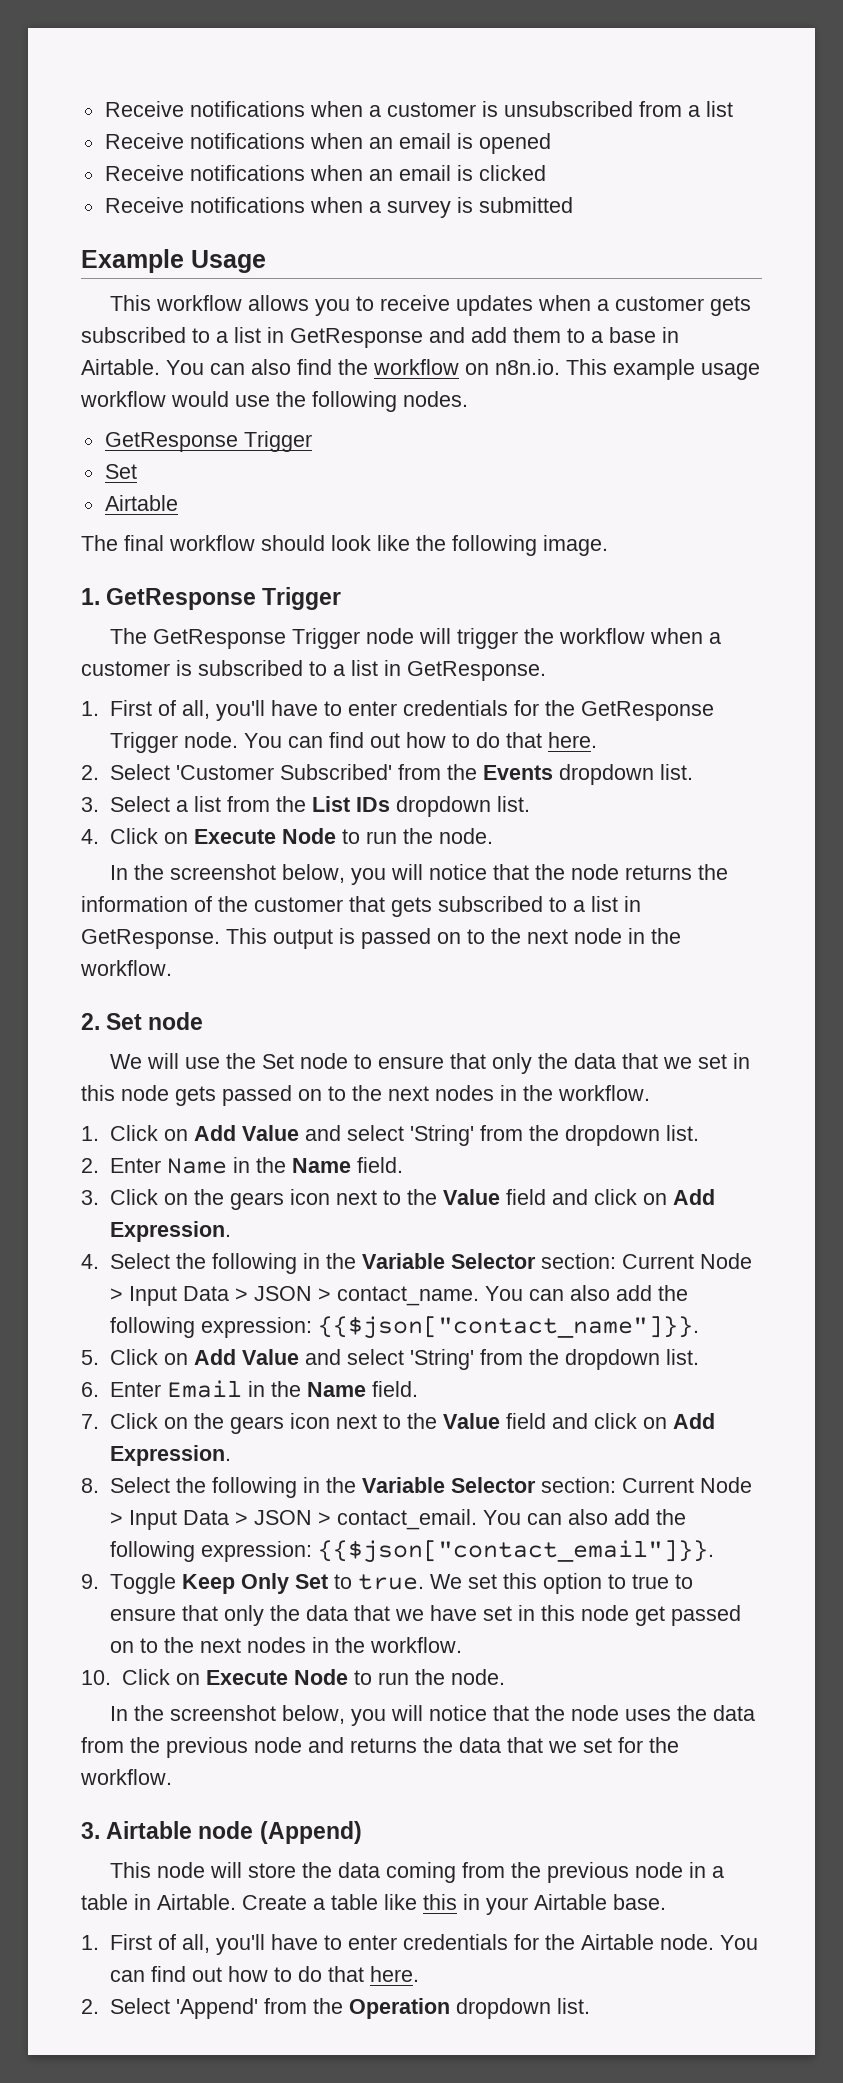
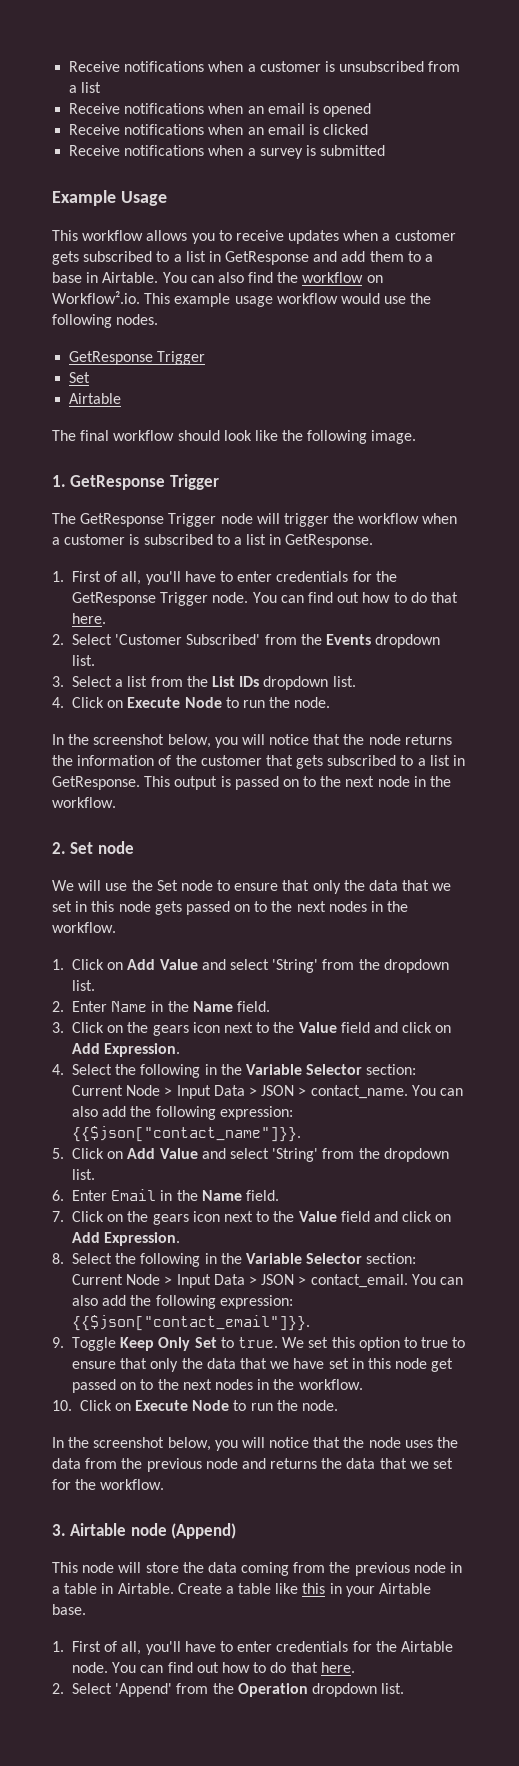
[495,359,560,375] n8n.io. -> [52,291,140,304] Workflow².io.

